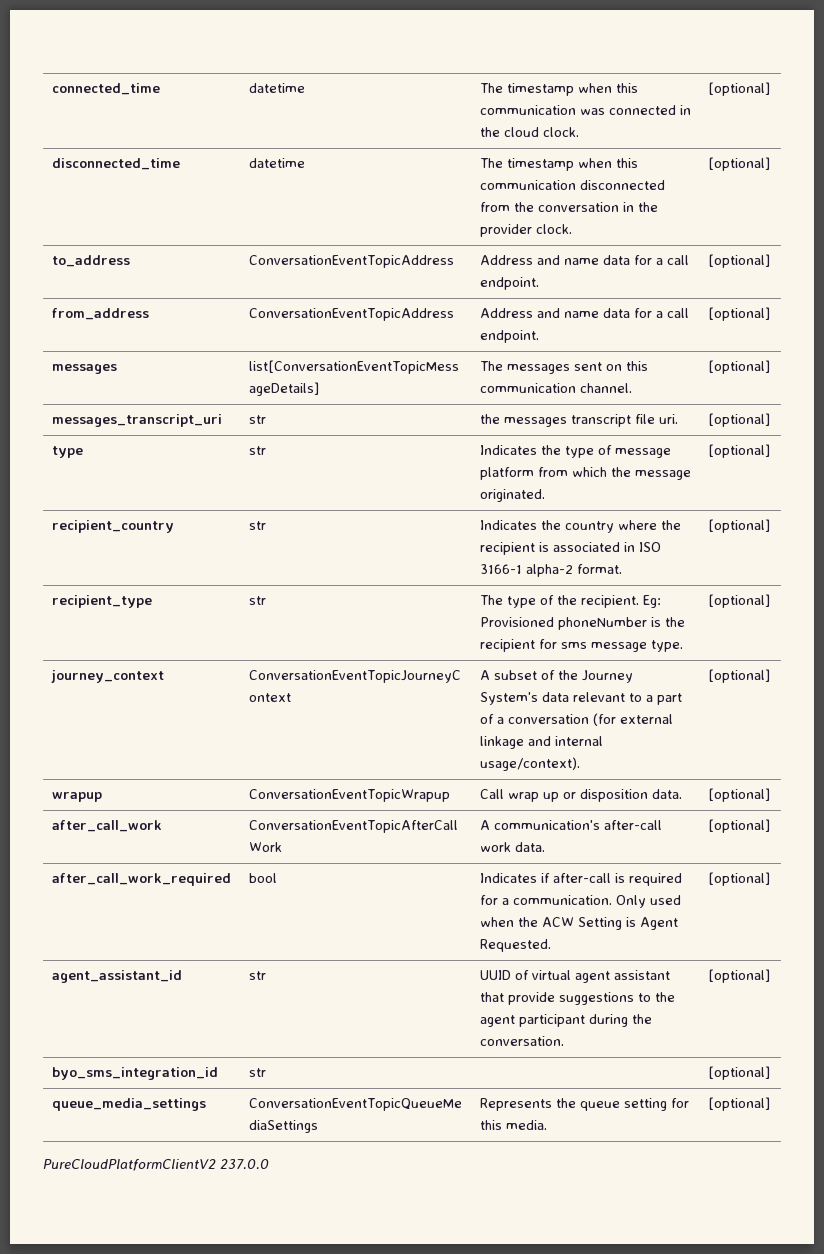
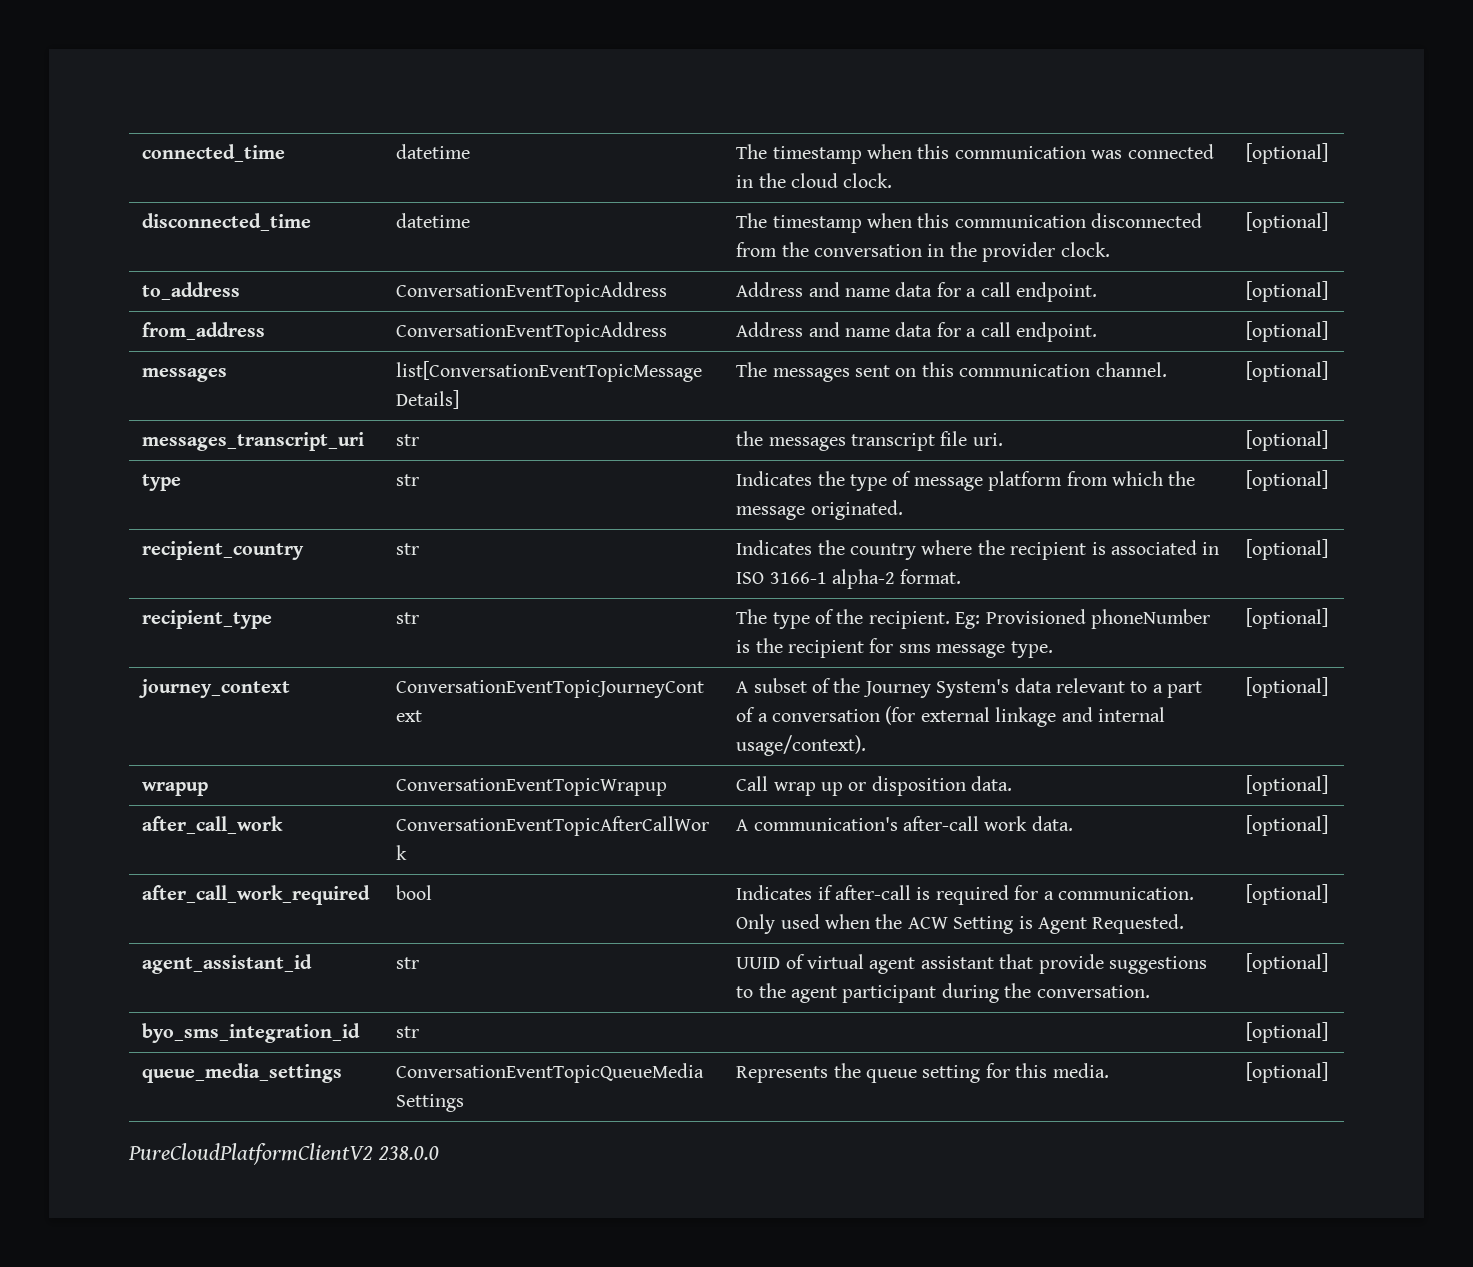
[220,1159,269,1170] 237.0.0 -> [378,1146,440,1160] 238.0.0

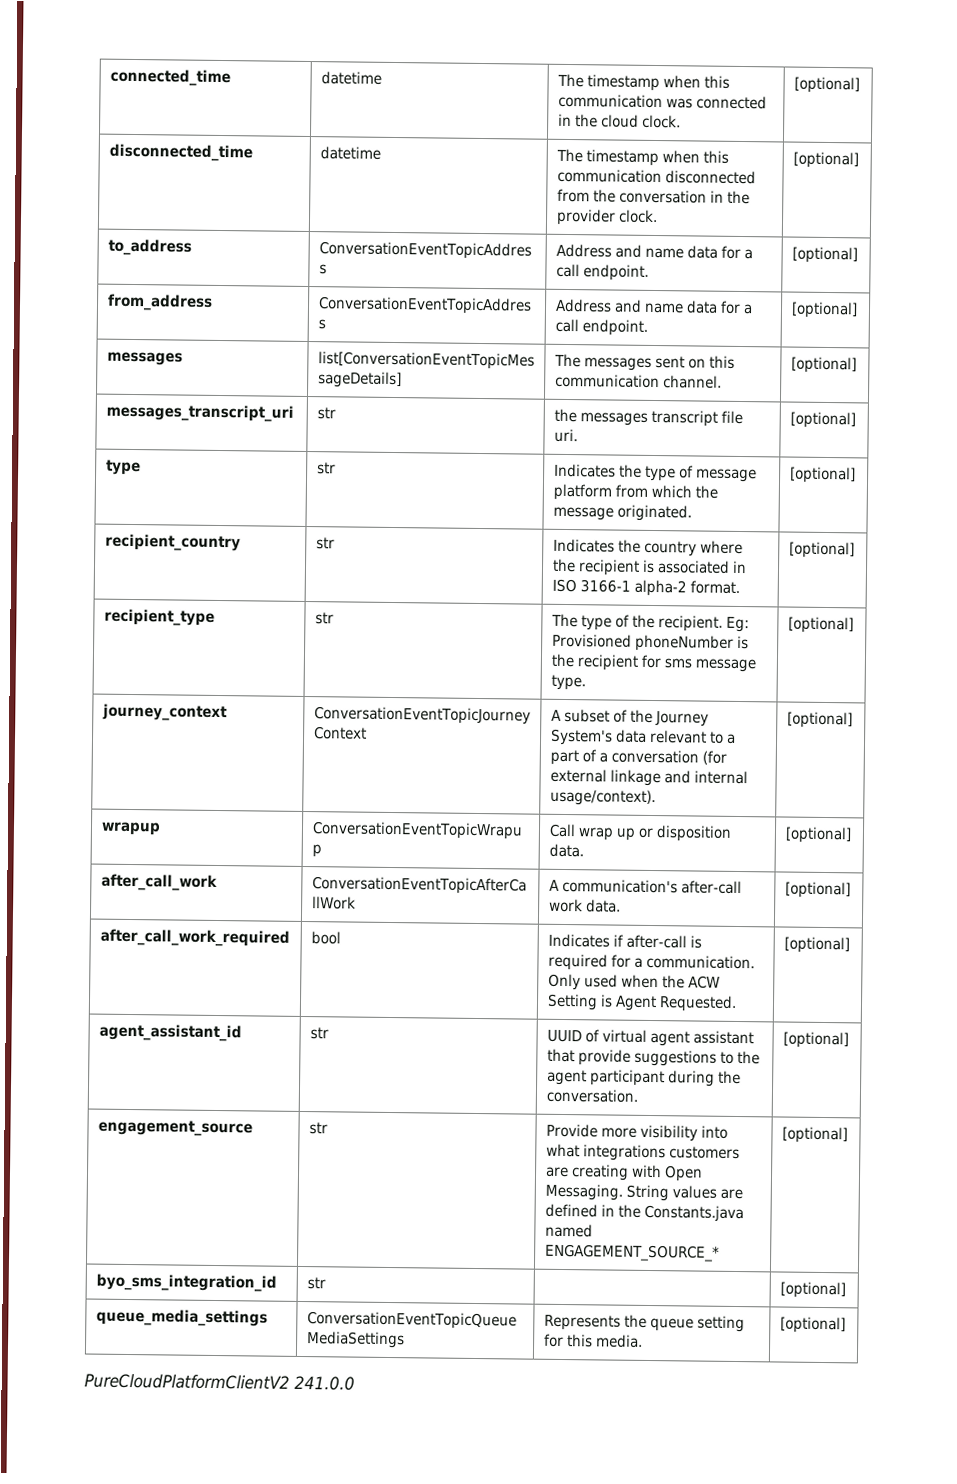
(1329, 963) none -> [97,1119,253,1137] [308,1122,328,1135] [545,1123,729,1142] [545,1143,741,1162] [544,1164,704,1182] [544,1183,744,1202] [544,1203,745,1223] [544,1223,593,1238] [544,1243,720,1262] [781,1126,848,1144] // engagement_source | str | Provide more visibility into what integrations customers are creating with Open Messaging. String values are defined in the Constants.java named ENGAGEMENT_SOURCE_* | [optional]
[378,1146,440,1160] 238.0.0 -> [294,1375,355,1391] 241.0.0

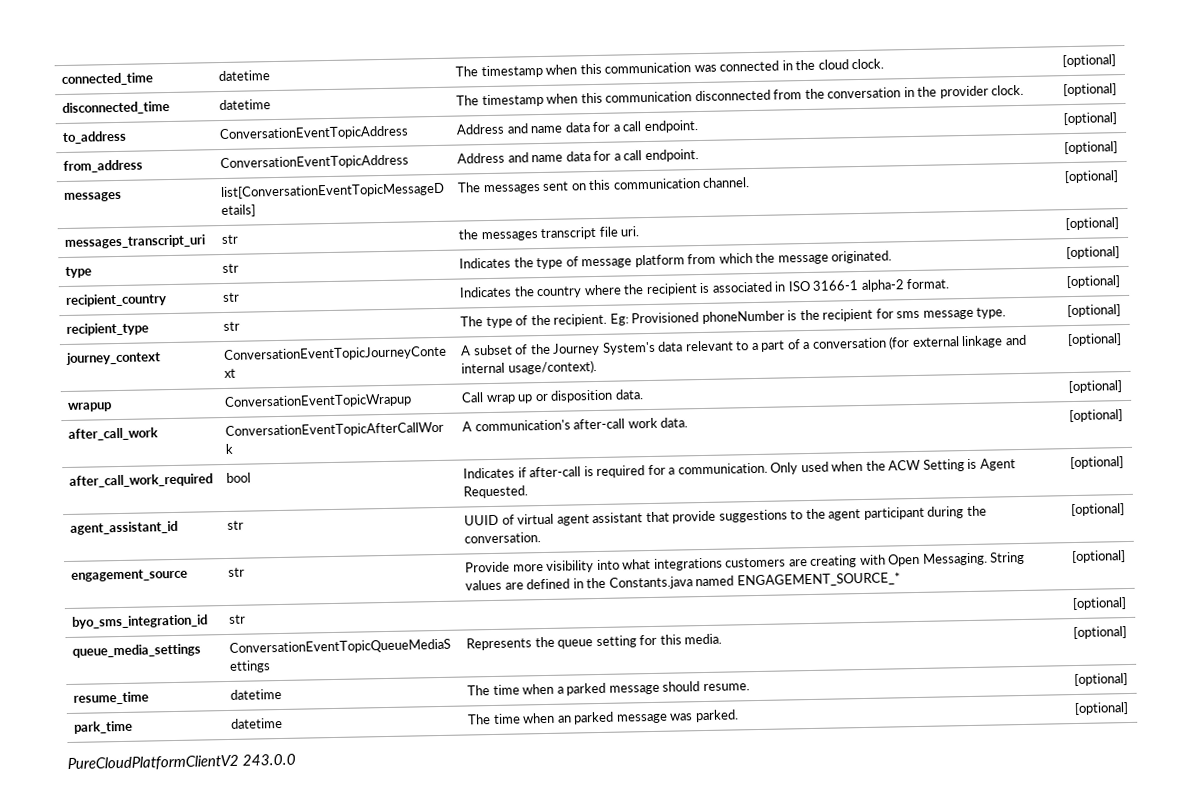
(846, 1325) none -> [72,691,149,705] [229,688,282,700] [466,681,750,696] [1073,673,1128,687] [73,720,133,734] [229,717,283,729] [466,709,739,725] [1073,702,1129,716] // resume_time | datetime | The time when a parked message should resume. | [optional] // park_time | datetime | The time when an parked message was parked. | [optional]
[294,1375,355,1391] 241.0.0 -> [242,753,296,766] 243.0.0

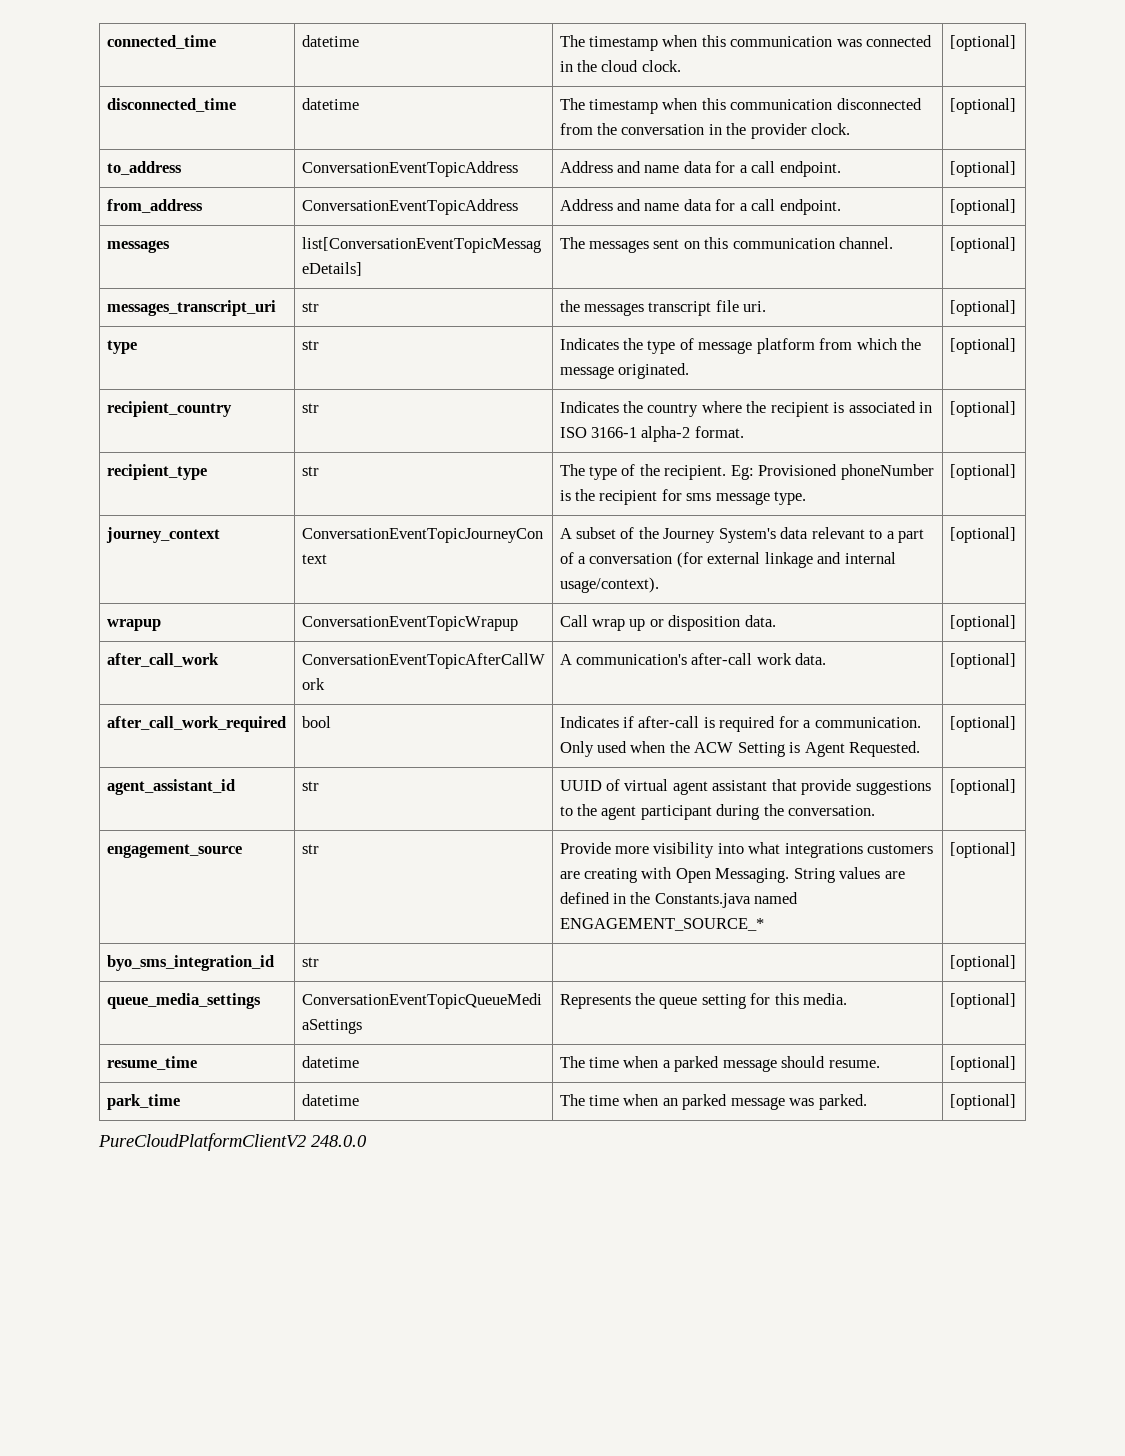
[242,753,296,766] 243.0.0 -> [311,1135,367,1147] 248.0.0

